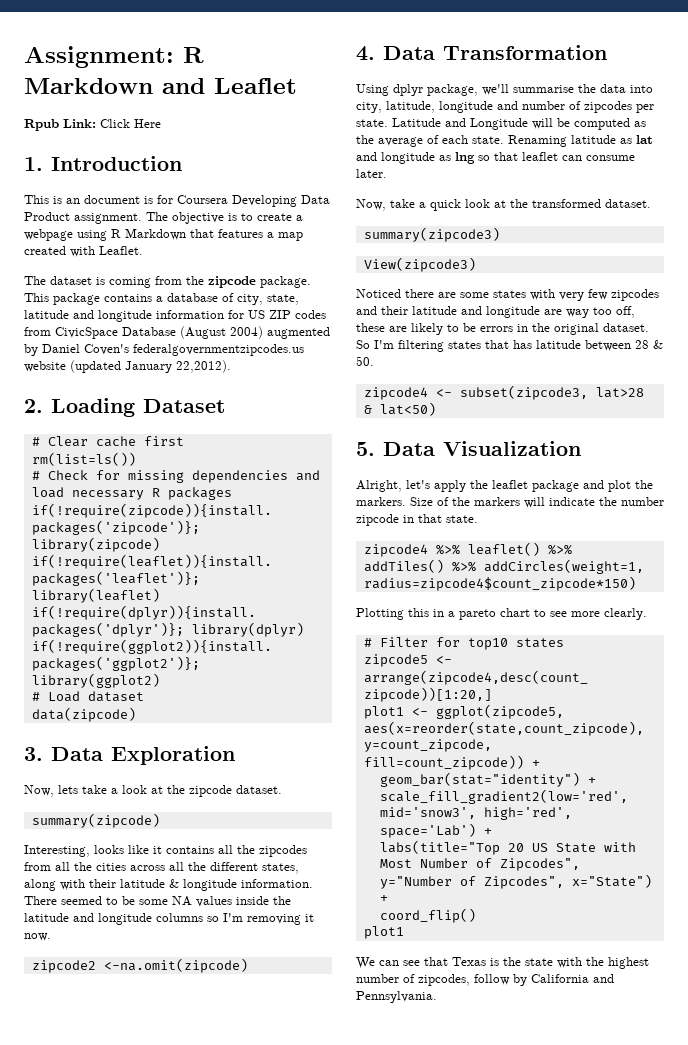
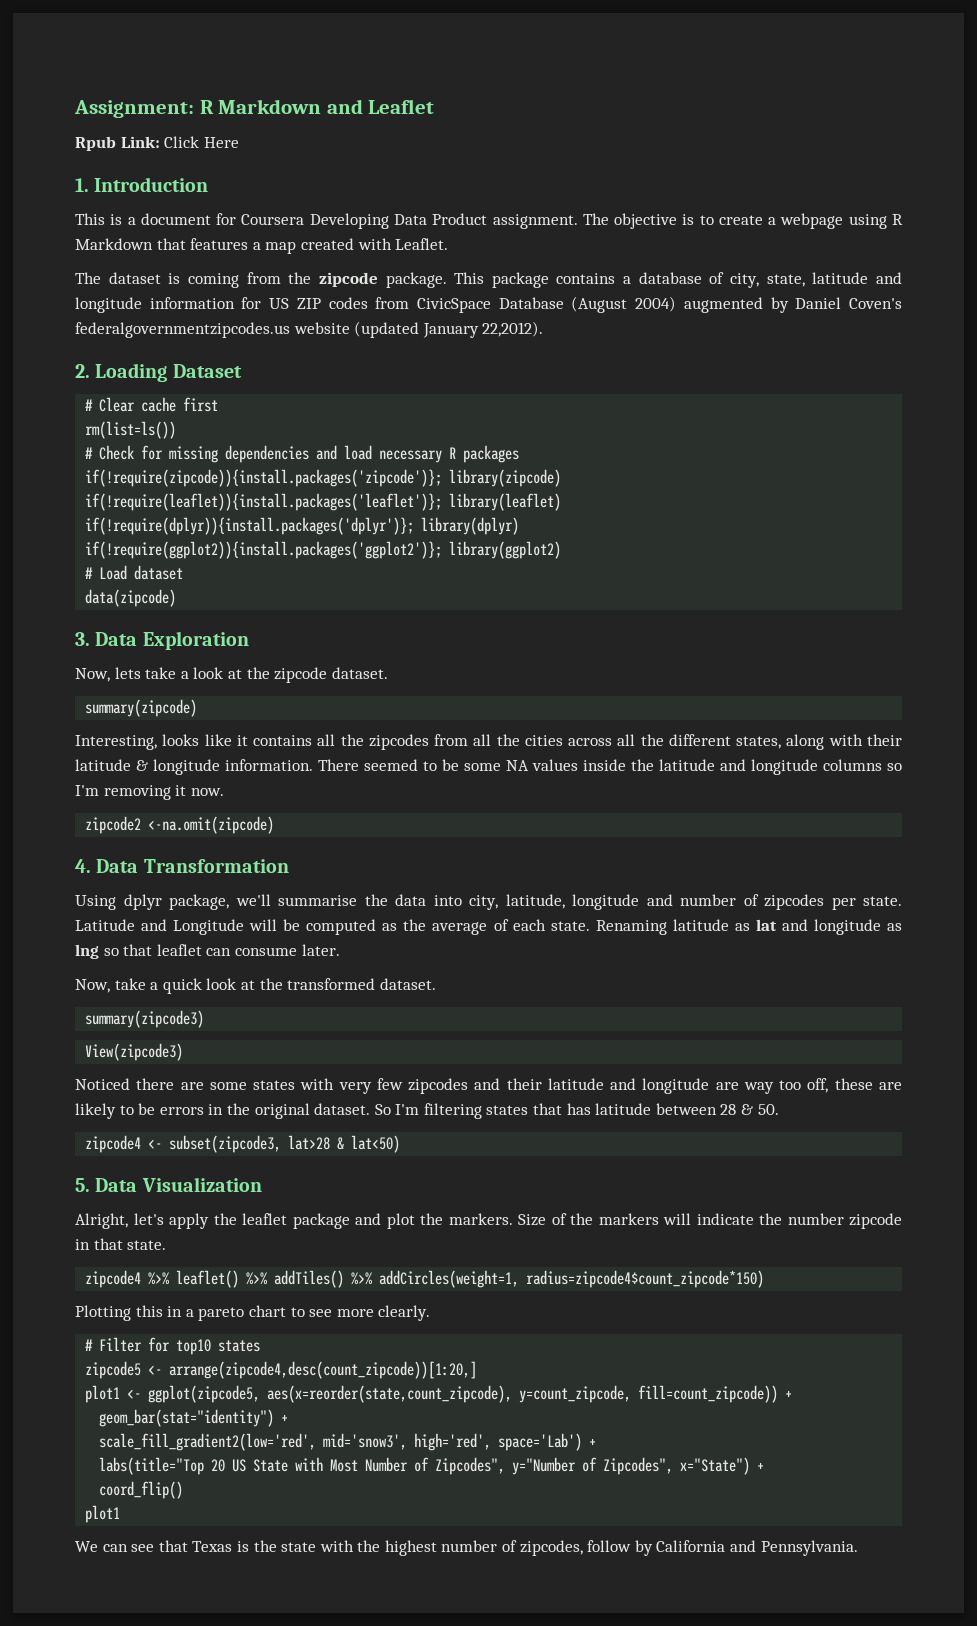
[66,195,153,204] an document is -> [127,213,211,225] a document

